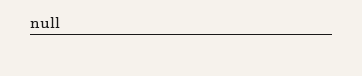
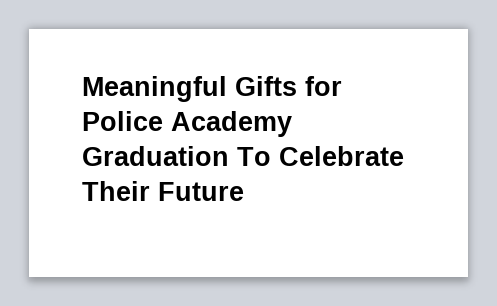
[30,17,60,28] null -> [82,76,342,102] [82,111,292,137] [82,146,404,166] [82,181,244,201] Meaningful Gifts for Police Academy Graduation To Celebrate Their Future

